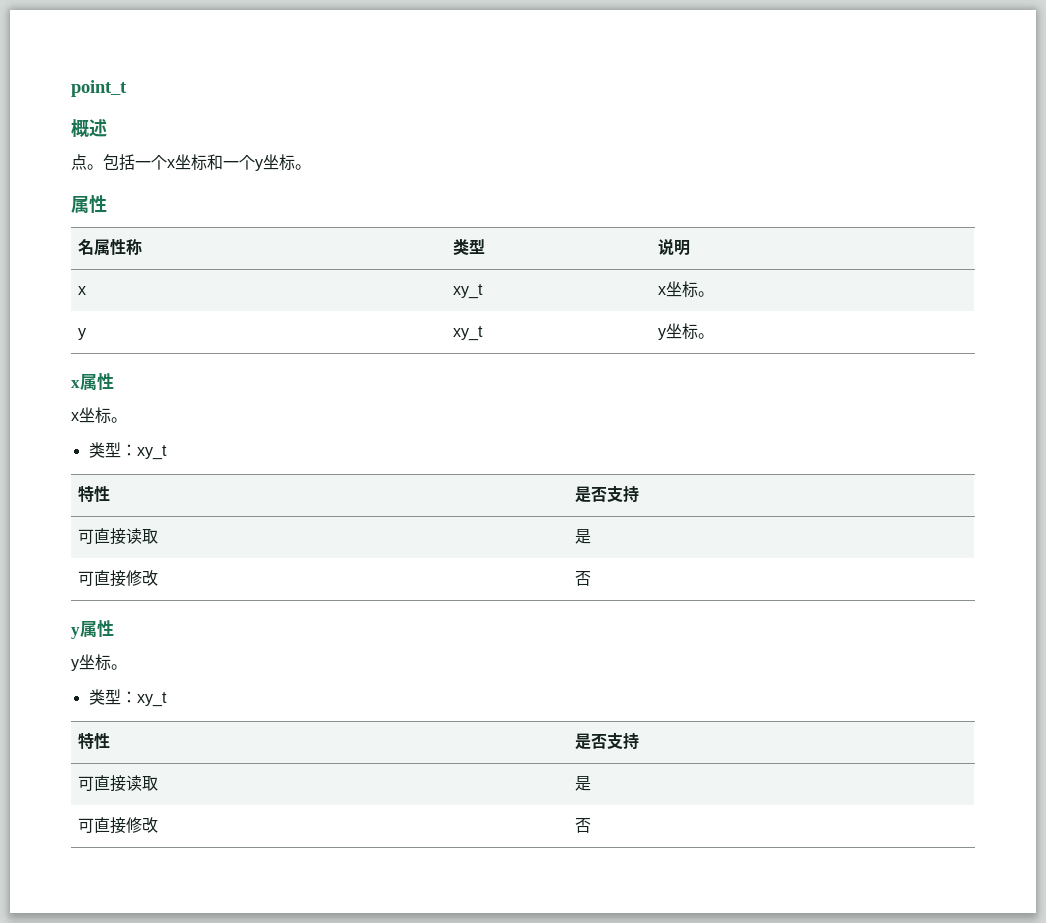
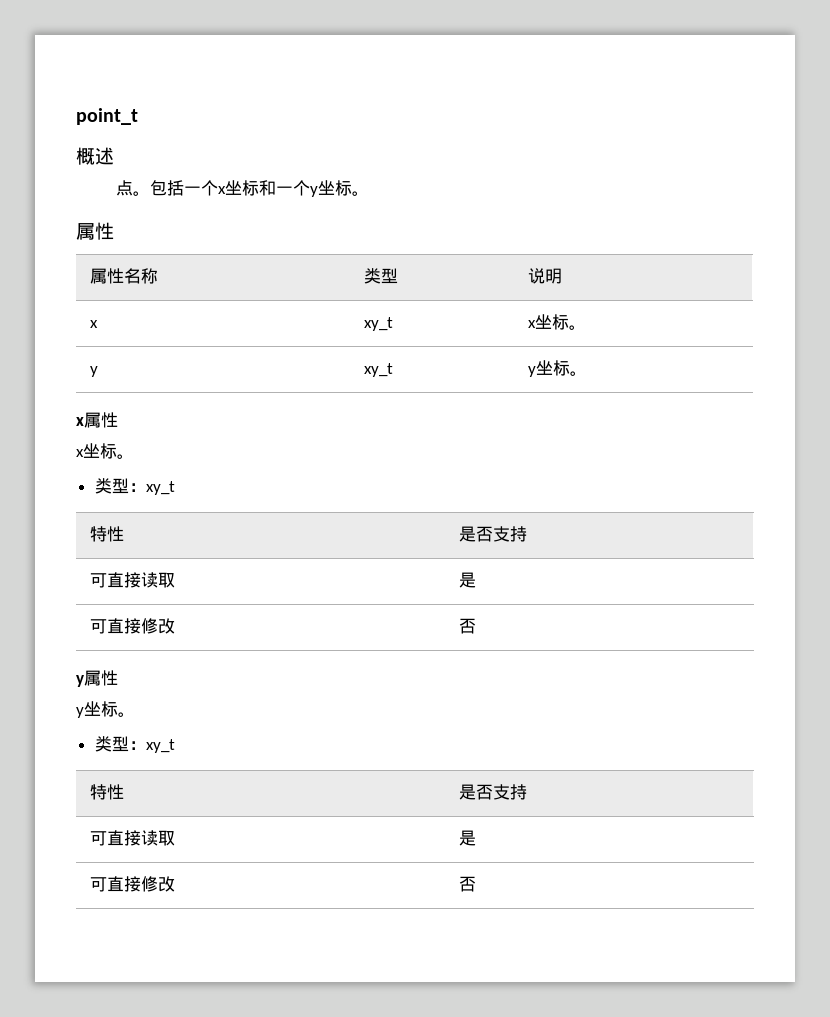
[77,238,126,255] 名属性 -> [89,268,141,284] 属性名

